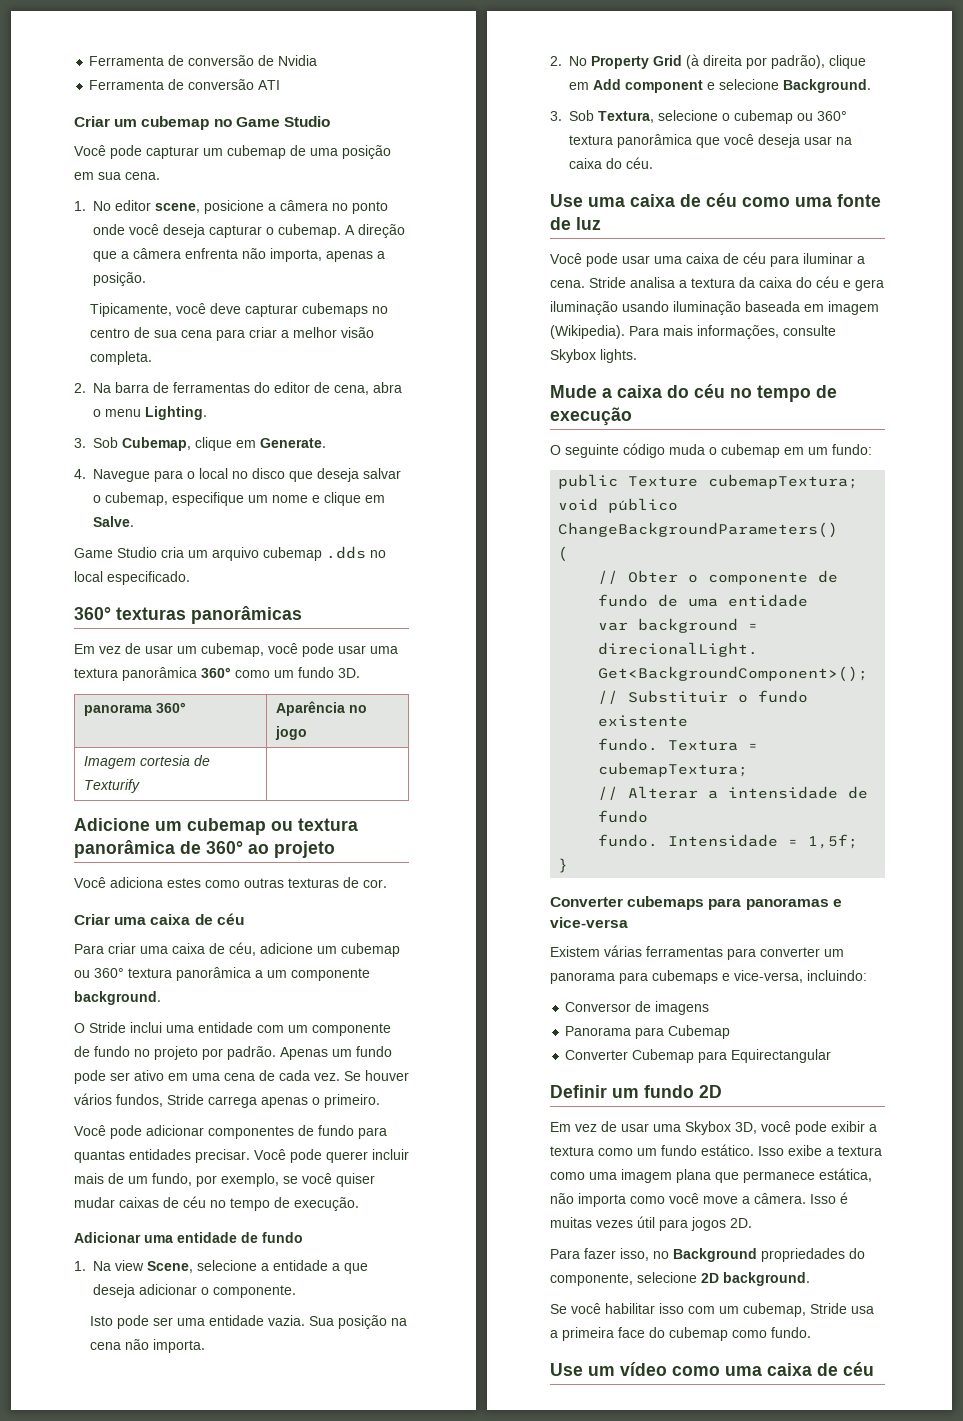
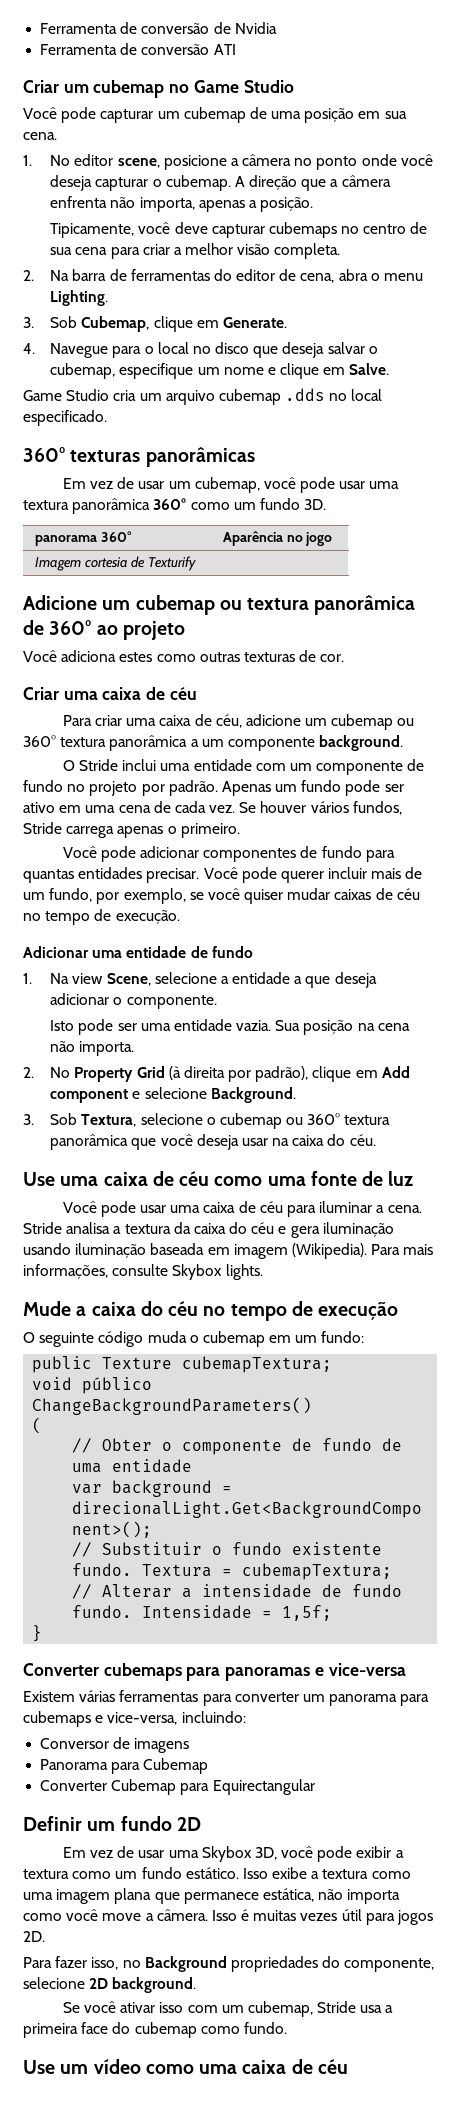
[605,1303,655,1314] habilitar -> [120,2002,156,2013] ativar

